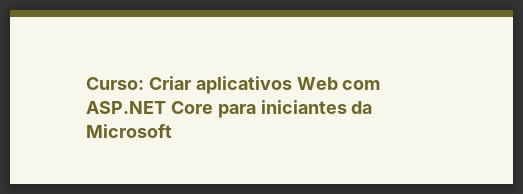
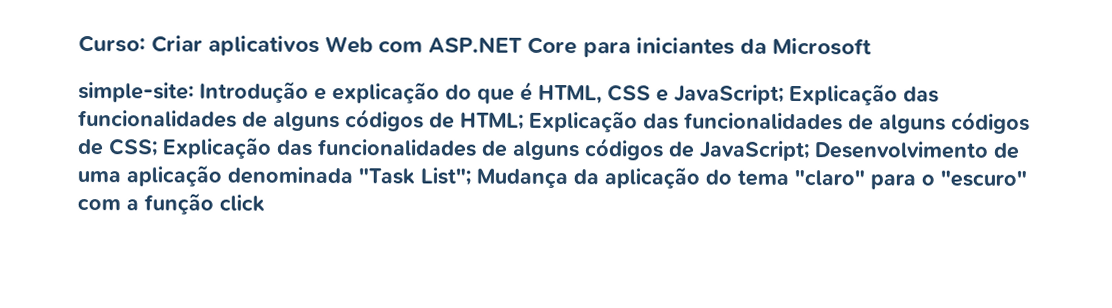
(172, 131) none -> [78,81,939,106] [78,109,1030,134] [77,137,1020,162] [77,165,1027,190] [77,193,265,215] // simple-site: Introdução e explicação do que é HTML, CSS e JavaScript; Explicação das funcionalidades de alguns códigos de HTML; Explicação das funcionalidades de alguns códigos de CSS; Explicação das funcionalidades de alguns códigos de JavaScript; Desenvolvimento de uma aplicação denominada "Task List"; Mudança da aplicação do tema "claro" para o "escuro" com a função click

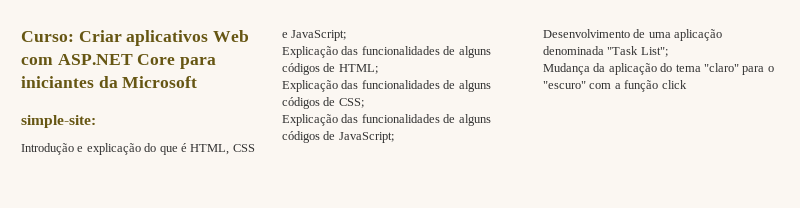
(194, 92) none -> (96, 121) //
(784, 94) none -> (347, 35) //
(524, 121) none -> (378, 69) //
(158, 147) none -> (364, 103) //
(810, 151) none -> (394, 137) //
(471, 176) none -> (668, 52) //

